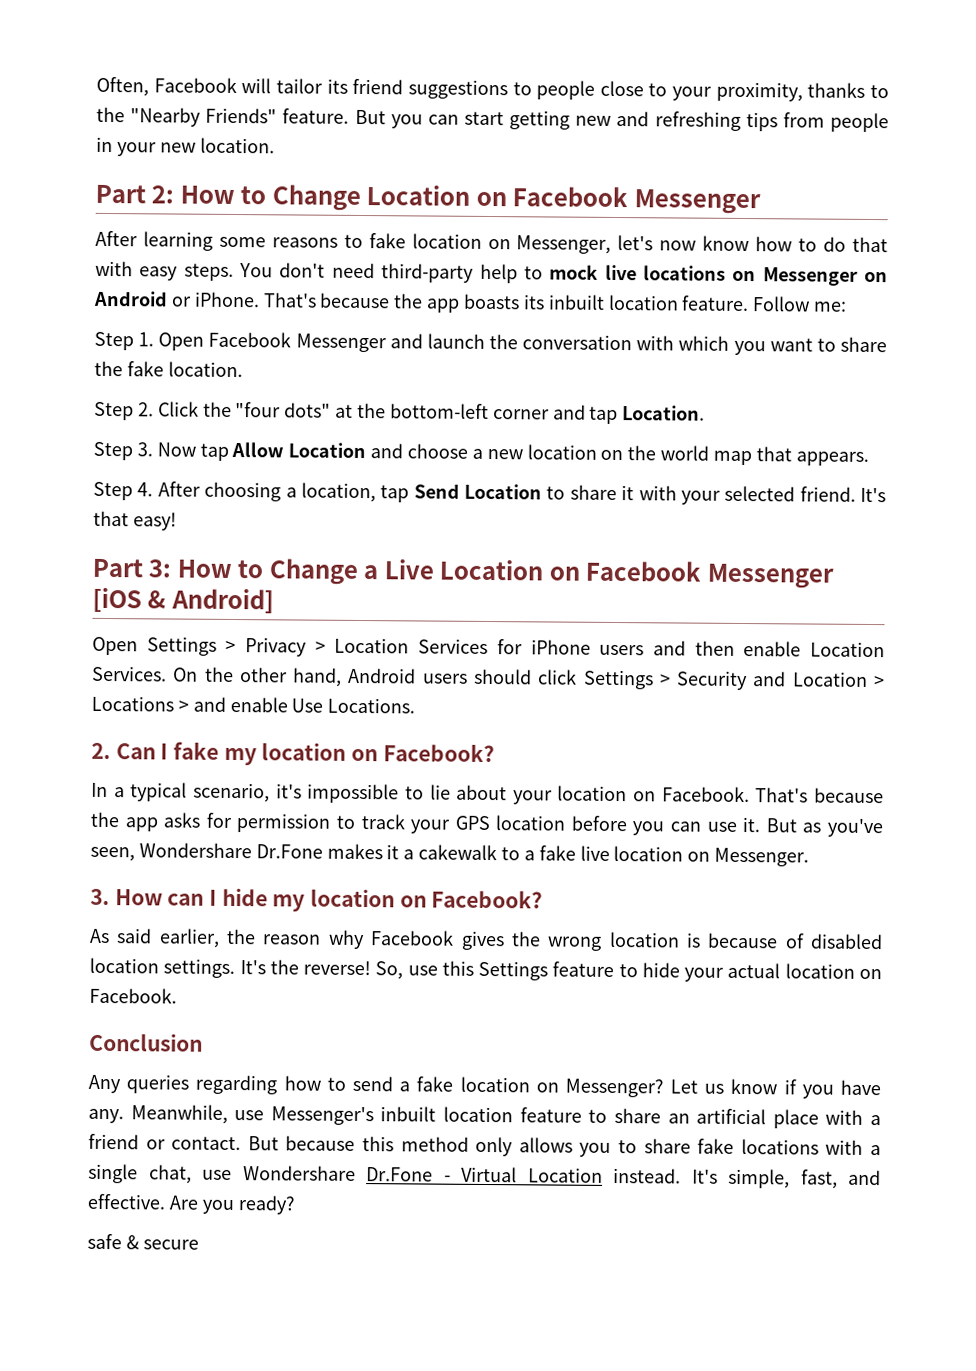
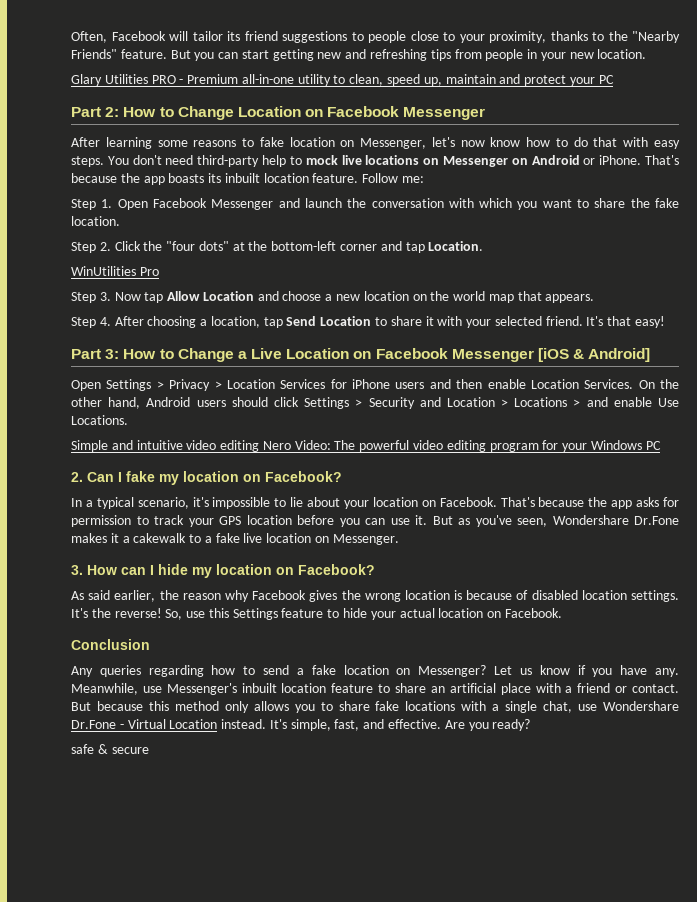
(275, 145) none -> [71,74,614,86] // Glary Utilities PRO - Premium all-in-one utility to clean, speed up, maintain and protect your PC
(706, 413) none -> [71,266,159,276] // WinUtilities Pro
(416, 705) none -> [71,440,661,452] // Simple and intuitive video editing Nero Video: The powerful video editing program for your Windows PC

